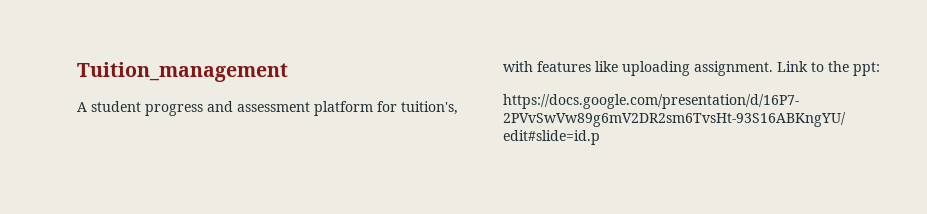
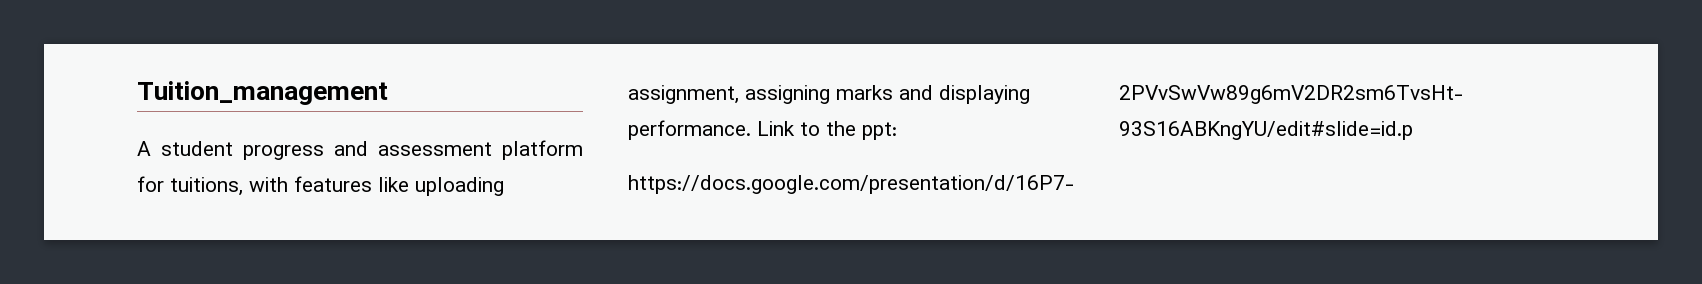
[401,101,458,115] tuition's, -> [170,177,243,196] tuitions,
[694,61,773,76] assignment. -> [628,85,1030,104] [628,120,751,140] assignment, assigning marks and displaying performance.

